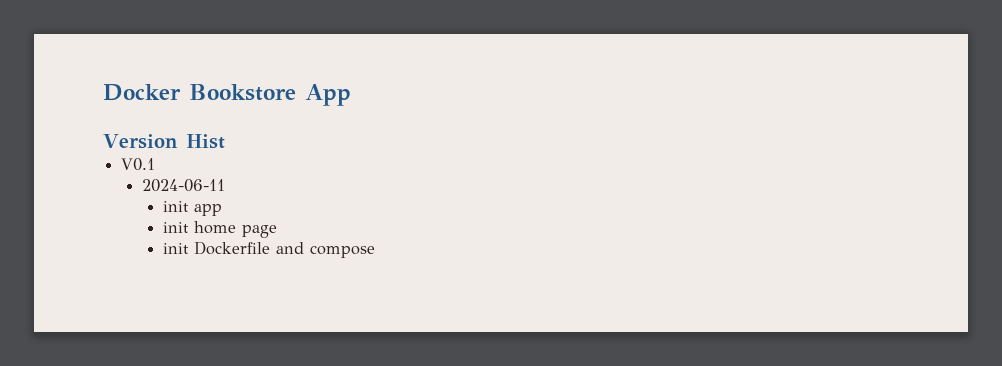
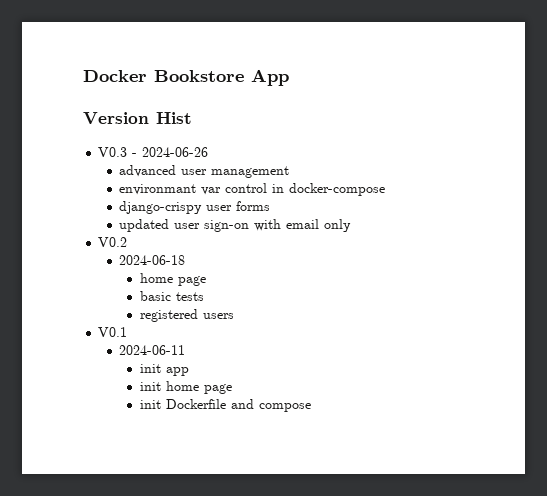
(225, 141) none -> [98,147,209,157] [119,165,290,178] [119,183,386,196] [119,201,271,214] [119,219,352,232] [98,237,128,247] [119,255,186,265] [139,273,206,286] [139,291,204,301] [139,309,234,322] // V0.3 - 2024-06-26 // advanced user management // environmant var control in docker-compose // django-crispy user forms // updated user sign-on with email only // V0.2 // 2024-06-18 // home page // basic tests // registered users

